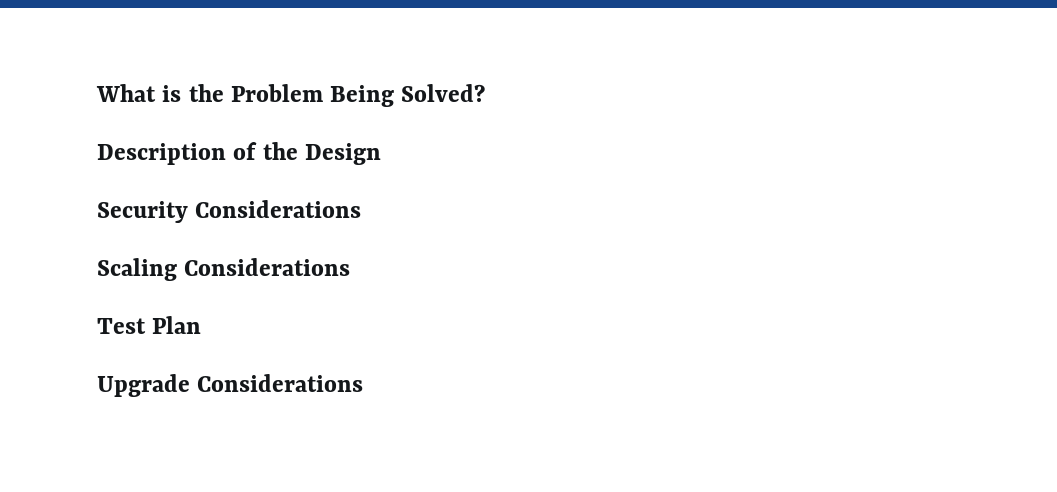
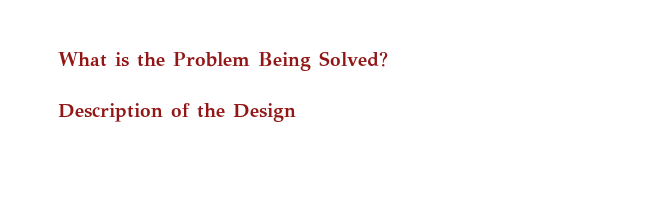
[97,200,362,223] [97,258,351,281] [97,316,202,334] [97,374,364,397] // Security Considerations // Scaling Considerations // Test Plan // Upgrade Considerations -> (296, 112) none

